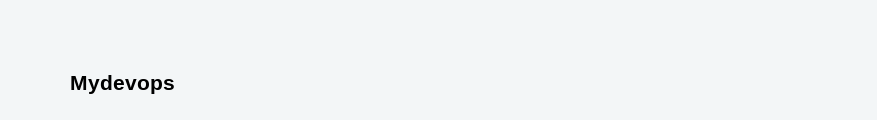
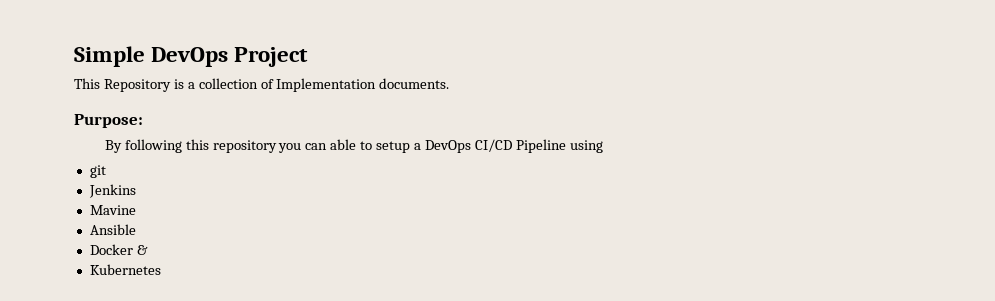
[70,75,175,94] Mydevops -> [74,46,309,67] [74,78,450,92] [74,114,143,128] [104,139,603,153] [89,165,106,178] [88,184,136,198] [89,205,136,215] [89,224,136,235] [89,244,148,255] [89,264,161,275] Simple DevOps Project // This Repository is a collection of Implementation documents. // Purpose: // By following this repository you can able to setup a DevOps CI/CD Pipeline using // git // Jenkins // Mavine // Ansible // Docker & // Kubernetes

